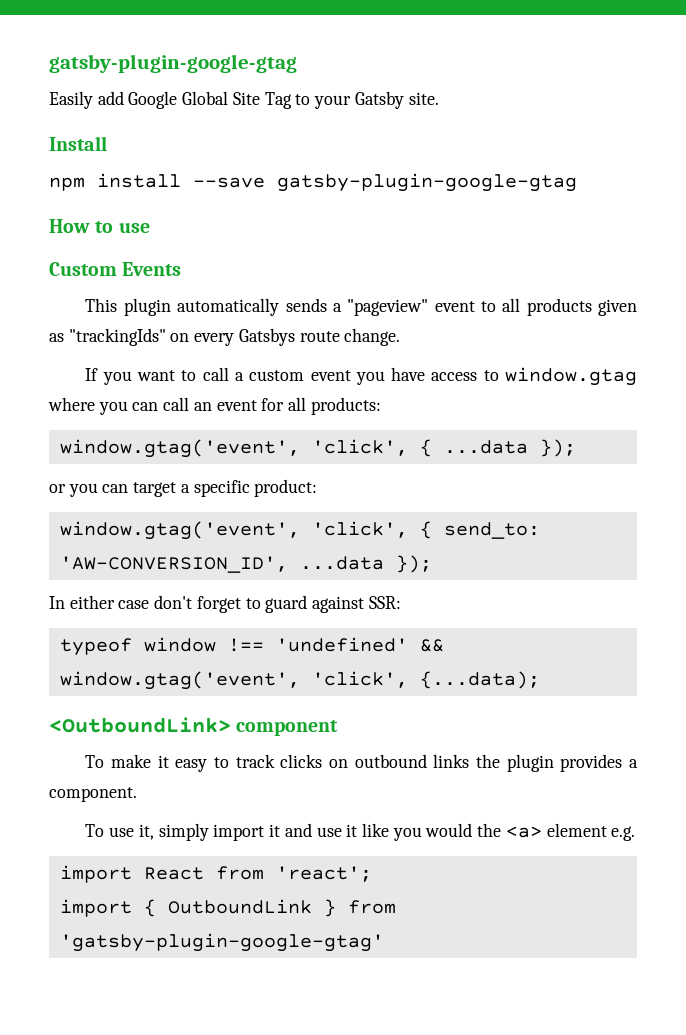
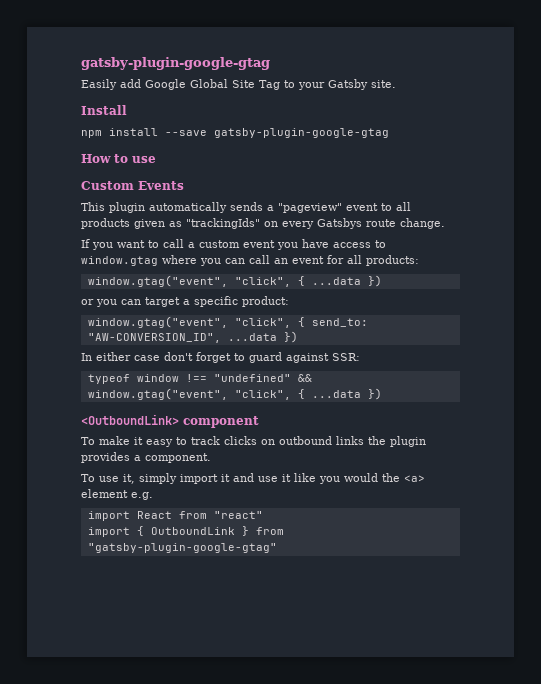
[59,439,576,458] window.gtag('event', 'click', { ...data }); -> [87,275,382,287] window.gtag("event", "click", { ...data })
[59,521,540,540] [59,555,432,573] window.gtag('event', 'click', { send_to: 'AW-CONVERSION_ID', ...data }); -> [87,316,368,328] [87,331,298,343] window.gtag("event", "click", { send_to: "AW-CONVERSION_ID", ...data })
[275,637,444,652] [59,671,540,690] 'undefined' && window.gtag('event', 'click', {...data); -> [213,374,312,382] [87,388,382,400] "undefined" && window.gtag("event", "click", { ...data })
[275,866,372,882] 'react'; -> [213,511,263,519] "react"
[59,933,384,952] 'gatsby-plugin-google-gtag' -> [87,543,277,553] "gatsby-plugin-google-gtag"

